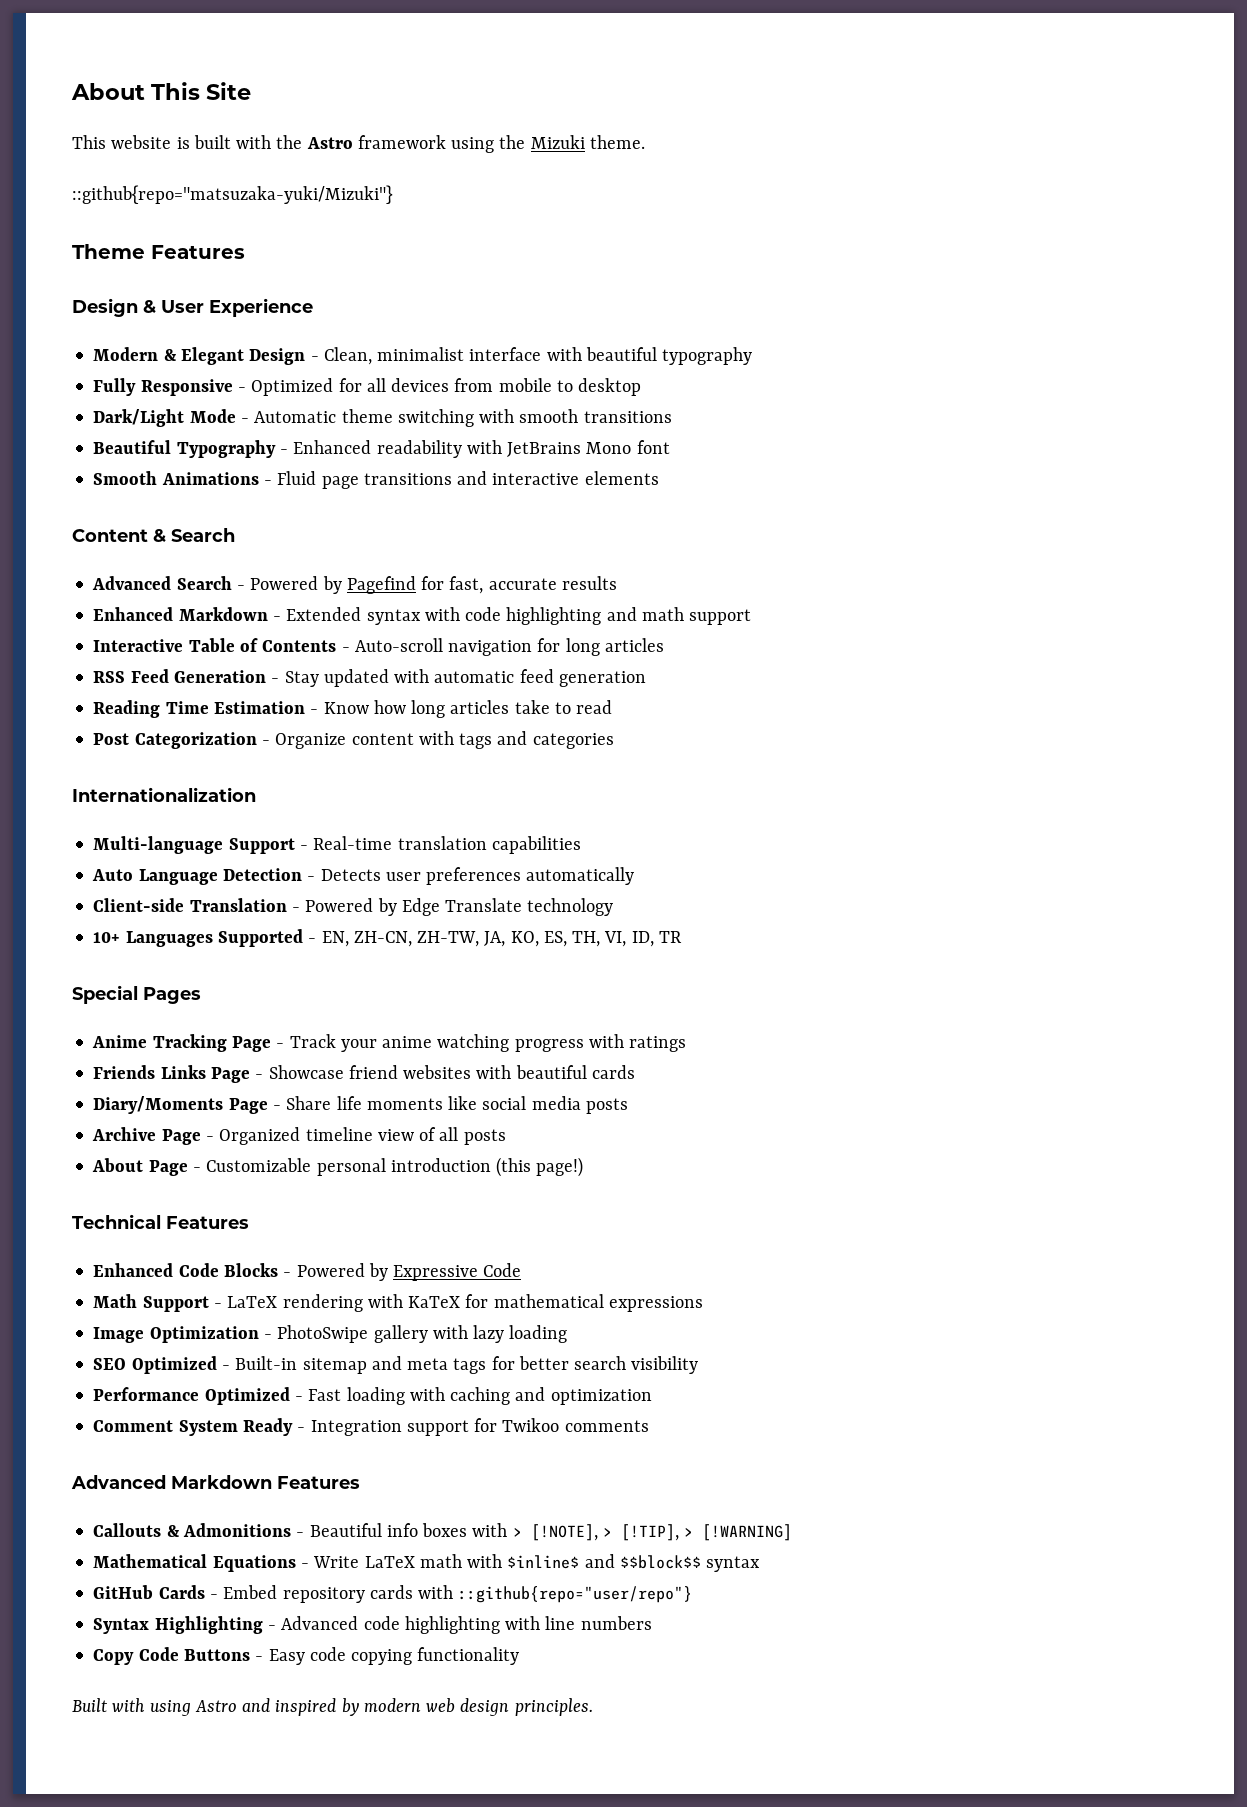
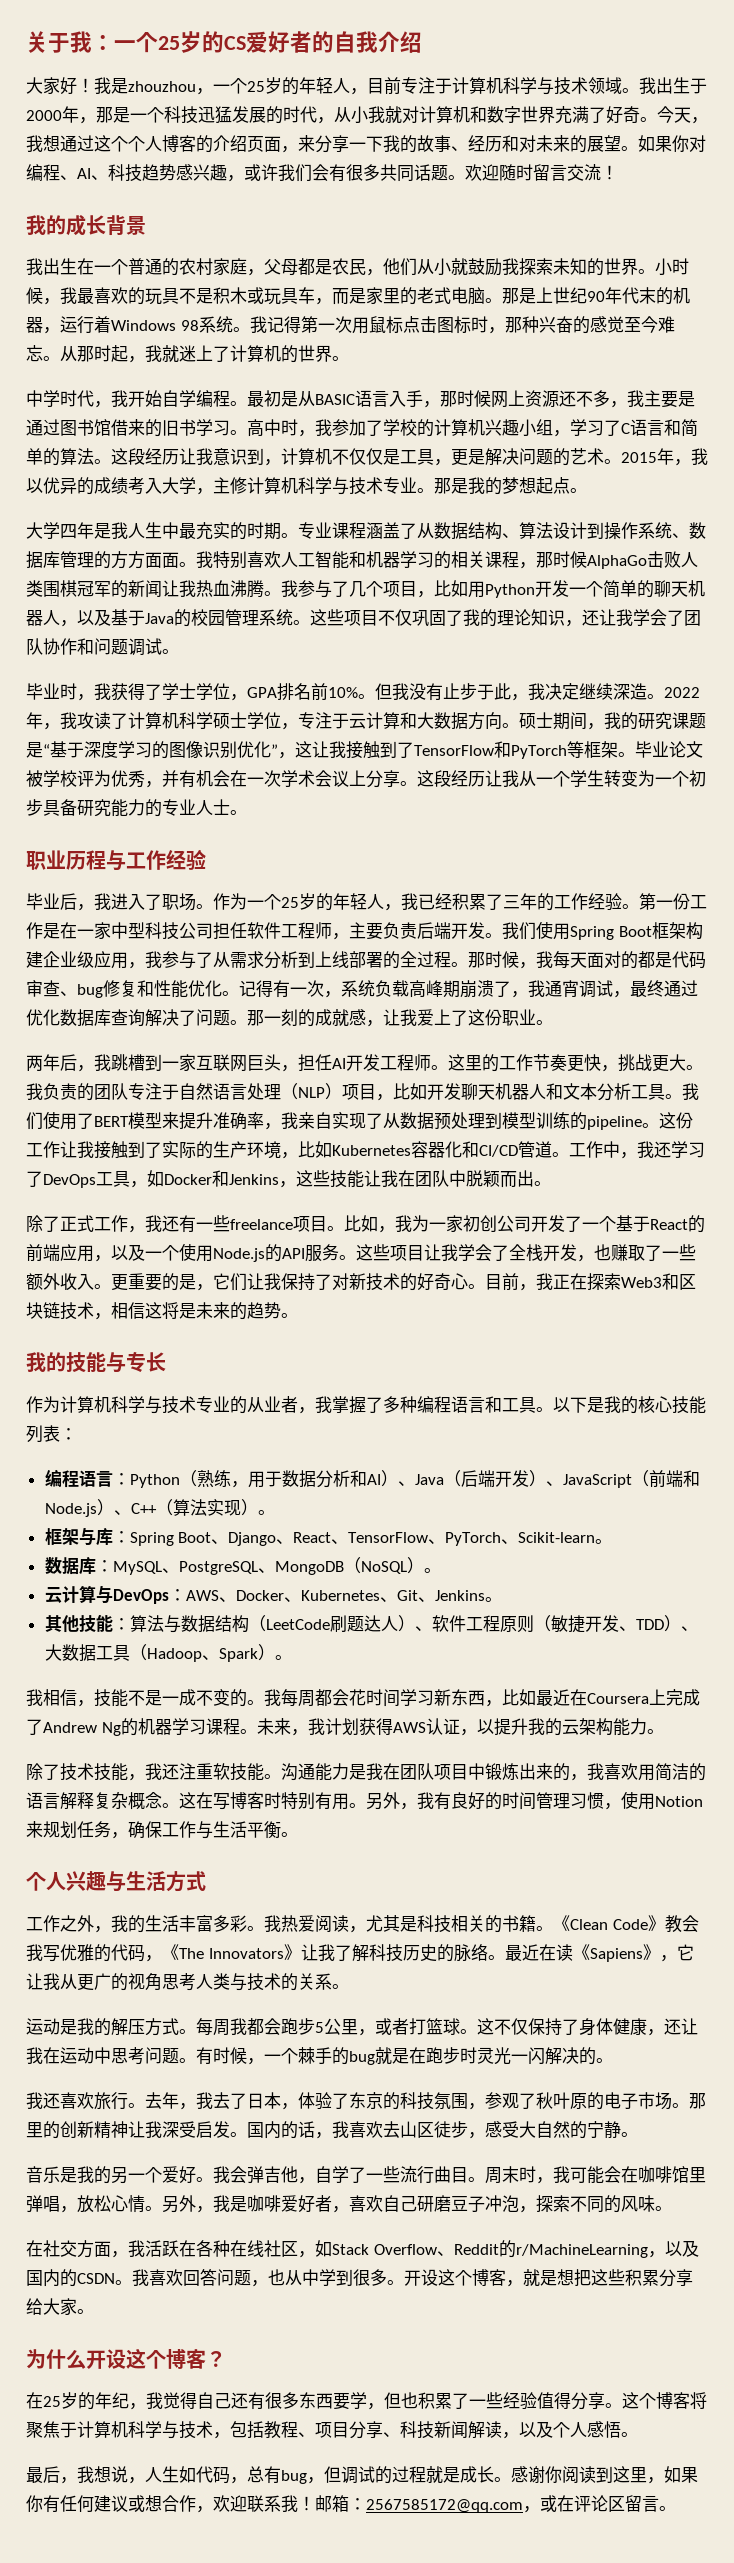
[71,82,252,100] [72,135,645,153] [72,185,393,204] [72,244,245,259] [72,298,313,317] [93,347,753,365] [93,378,642,396] [93,409,672,427] [93,440,670,458] [93,471,659,489] [72,528,235,542] [92,576,617,594] [93,607,752,625] [93,638,664,656] [93,669,646,687] [93,700,613,718] [93,731,614,749] [72,787,256,802] [93,836,581,854] [92,867,635,885] [93,898,614,916] [93,929,682,947] [72,985,201,1004] [92,1034,687,1052] [93,1065,635,1083] [93,1096,628,1114] [92,1127,506,1145] [92,1157,584,1177] [72,1214,249,1229] [93,1263,522,1281] [93,1294,703,1312] [93,1325,568,1343] [93,1356,699,1374] [93,1387,652,1405] [93,1418,649,1436] [71,1475,360,1489] [93,1523,793,1541] [93,1554,761,1572] [93,1585,693,1603] [93,1616,652,1634] [93,1647,520,1665] [72,1698,593,1716] About This Site // This website is built with the Astro framework using the Mizuki theme. // ::github{repo="matsuzaka-yuki/Mizuki"} // Theme Features // Design & User Experience // Modern & Elegant Design - Clean, minimalist interface with beautiful typography // Fully Responsive - Optimized for all devices from mobile to desktop // Dark/Light Mode - Automatic theme switching with smooth transitions // Beautiful Typography - Enhanced readability with JetBrains Mono font // Smooth Animations - Fluid page transitions and interactive elements // Content & Search // Advanced Search - Powered by Pagefind for fast, accurate results // Enhanced Markdown - Extended syntax with code highlighting and math support // Interactive Table of Contents - Auto-scroll navigation for long articles // RSS Feed Generation - Stay updated with automatic feed generation // Reading Time Estimation - Know how long articles take to read // Post Categorization - Organize content with tags and categories // Internationalization // Multi-language Support - Real-time translation capabilities // Auto Language Detection - Detects user preferences automatically // Client-side Translation - Powered by Edge Translate technology // 10+ Languages Supported - EN, ZH-CN, ZH-TW, JA, KO, ES, TH, VI, ID, TR // Special Pages // Anime Tracking Page - Track your anime watching progress with ratings // Friends Links Page - Showcase friend websites with beautiful cards // Diary/Moments Page - Share life moments like social media posts // Archive Page - Organized timeline view of all posts // About Page - Customizable personal introduction (this page!) // Technical Features // Enhanced Code Blocks - Powered by Expressive Code // Math Support - LaTeX rendering with KaTeX for mathematical expressions // Image Optimization - PhotoSwipe gallery with lazy loading // SEO Optimized - Built-in sitemap and meta tags for better search visibility // Performance Optimized - Fast loading with caching and optimization // Comment System Ready - Integration support for Twikoo comments // Advanced Markdown Features // Callouts & Admonitions - Beautiful info boxes with > [!NOTE], > [!TIP], > [!WARNING] // Mathematical Equations - Write LaTeX math with $inline$ and $$block$$ syntax // GitHub Cards - Embed repository cards with ::github{repo="user/repo"} // Syntax Highlighting - Advanced code highlighting with line numbers // Copy Code Buttons - Easy code copying functionality // Built with using Astro and inspired by modern web design principles. -> [26,31,422,53] [26,77,707,95] [26,106,708,124] [26,135,706,153] [26,164,618,182] [26,214,146,236] [26,258,689,276] [26,287,690,305] [26,316,675,334] [26,345,349,363] [26,390,695,408] [26,419,698,437] [26,448,708,466] [26,477,587,495] [26,522,706,540] [26,551,698,569] [26,580,705,598] [26,609,701,627] [26,638,179,656] [26,683,700,701] [26,712,706,730] [26,741,703,759] [26,770,706,788] [26,799,247,817] [26,849,206,871] [26,893,707,911] [26,921,703,940] [26,951,706,969] [26,980,698,998] [26,1009,553,1027] [26,1054,703,1072] [26,1083,699,1101] [26,1111,693,1130] [26,1141,705,1159] [26,1170,551,1188] [26,1215,705,1233] [26,1243,696,1262] [26,1273,696,1291] [26,1302,298,1320] [26,1352,166,1373] [26,1396,706,1414] [26,1425,77,1443] [44,1469,700,1488] [44,1499,275,1517] [44,1527,613,1546] [44,1557,441,1575] [44,1585,502,1604] [44,1614,698,1633] [44,1644,292,1662] [26,1689,700,1707] [26,1718,664,1736] [26,1763,706,1781] [26,1791,703,1810] [26,1821,298,1839] [26,1871,206,1892] [26,1915,699,1933] [26,1944,694,1962] [26,1973,349,1991] [26,2018,698,2036] [26,2047,613,2065] [26,2092,706,2110] [26,2121,638,2139] [26,2166,706,2184] [26,2195,672,2213] [26,2240,699,2258] [26,2268,693,2287] [26,2298,94,2316] [26,2348,226,2369] [26,2392,707,2410] [26,2421,638,2439] [26,2466,698,2484] [26,2495,676,2513] 关于我：一个25岁的CS爱好者的自我介绍 // 大家好！我是zhouzhou，一个25岁的年轻人，目前专注于计算机科学与技术领域。我出生于2000年，那是一个科技迅猛发展的时代，从小我就对计算机和数字世界充满了好奇。今天，我想通过这个个人博客的介绍页面，来分享一下我的故事、经历和对未来的展望。如果你对编程、AI、科技趋势感兴趣，或许我们会有很多共同话题。欢迎随时留言交流！ // 我的成长背景 // 我出生在一个普通的农村家庭，父母都是农民，他们从小就鼓励我探索未知的世界。小时候，我最喜欢的玩具不是积木或玩具车，而是家里的老式电脑。那是上世纪90年代末的机器，运行着Windows 98系统。我记得第一次用鼠标点击图标时，那种兴奋的感觉至今难忘。从那时起，我就迷上了计算机的世界。 // 中学时代，我开始自学编程。最初是从BASIC语言入手，那时候网上资源还不多，我主要是通过图书馆借来的旧书学习。高中时，我参加了学校的计算机兴趣小组，学习了C语言和简单的算法。这段经历让我意识到，计算机不仅仅是工具，更是解决问题的艺术。2015年，我以优异的成绩考入大学，主修计算机科学与技术专业。那是我的梦想起点。 // 大学四年是我人生中最充实的时期。专业课程涵盖了从数据结构、算法设计到操作系统、数据库管理的方方面面。我特别喜欢人工智能和机器学习的相关课程，那时候AlphaGo击败人类围棋冠军的新闻让我热血沸腾。我参与了几个项目，比如用Python开发一个简单的聊天机器人，以及基于Java的校园管理系统。这些项目不仅巩固了我的理论知识，还让我学会了团队协作和问题调试。 // 毕业时，我获得了学士学位，GPA排名前10%。但我没有止步于此，我决定继续深造。2022年，我攻读了计算机科学硕士学位，专注于云计算和大数据方向。硕士期间，我的研究课题是“基于深度学习的图像识别优化”，这让我接触到了TensorFlow和PyTorch等框架。毕业论文被学校评为优秀，并有机会在一次学术会议上分享。这段经历让我从一个学生转变为一个初步具备研究能力的专业人士。 // 职业历程与工作经验 // 毕业后，我进入了职场。作为一个25岁的年轻人，我已经积累了三年的工作经验。第一份工作是在一家中型科技公司担任软件工程师，主要负责后端开发。我们使用Spring Boot框架构建企业级应用，我参与了从需求分析到上线部署的全过程。那时候，我每天面对的都是代码审查、bug修复和性能优化。记得有一次，系统负载高峰期崩溃了，我通宵调试，最终通过优化数据库查询解决了问题。那一刻的成就感，让我爱上了这份职业。 // 两年后，我跳槽到一家互联网巨头，担任AI开发工程师。这里的工作节奏更快，挑战更大。我负责的团队专注于自然语言处理（NLP）项目，比如开发聊天机器人和文本分析工具。我们使用了BERT模型来提升准确率，我亲自实现了从数据预处理到模型训练的pipeline。这份工作让我接触到了实际的生产环境，比如Kubernetes容器化和CI/CD管道。工作中，我还学习了DevOps工具，如Docker和Jenkins，这些技能让我在团队中脱颖而出。 // 除了正式工作，我还有一些freelance项目。比如，我为一家初创公司开发了一个基于React的前端应用，以及一个使用Node.js的API服务。这些项目让我学会了全栈开发，也赚取了一些额外收入。更重要的是，它们让我保持了对新技术的好奇心。目前，我正在探索Web3和区块链技术，相信这将是未来的趋势。 // 我的技能与专长 // 作为计算机科学与技术专业的从业者，我掌握了多种编程语言和工具。以下是我的核心技能列表： // 编程语言：Python（熟练，用于数据分析和AI）、Java（后端开发）、JavaScript（前端和Node.js）、C++（算法实现）。 // 框架与库：Spring Boot、Django、React、TensorFlow、PyTorch、Scikit-learn。 // 数据库：MySQL、PostgreSQL、MongoDB（NoSQL）。 // 云计算与DevOps：AWS、Docker、Kubernetes、Git、Jenkins。 // 其他技能：算法与数据结构（LeetCode刷题达人）、软件工程原则（敏捷开发、TDD）、大数据工具（Hadoop、Spark）。 // 我相信，技能不是一成不变的。我每周都会花时间学习新东西，比如最近在Coursera上完成了Andrew Ng的机器学习课程。未来，我计划获得AWS认证，以提升我的云架构能力。 // 除了技术技能，我还注重软技能。沟通能力是我在团队项目中锻炼出来的，我喜欢用简洁的语言解释复杂概念。这在写博客时特别有用。另外，我有良好的时间管理习惯，使用Notion来规划任务，确保工作与生活平衡。 // 个人兴趣与生活方式 // 工作之外，我的生活丰富多彩。我热爱阅读，尤其是科技相关的书籍。《Clean Code》教会我写优雅的代码，《The Innovators》让我了解科技历史的脉络。最近在读《Sapiens》，它让我从更广的视角思考人类与技术的关系。 // 运动是我的解压方式。每周我都会跑步5公里，或者打篮球。这不仅保持了身体健康，还让我在运动中思考问题。有时候，一个棘手的bug就是在跑步时灵光一闪解决的。 // 我还喜欢旅行。去年，我去了日本，体验了东京的科技氛围，参观了秋叶原的电子市场。那里的创新精神让我深受启发。国内的话，我喜欢去山区徒步，感受大自然的宁静。 // 音乐是我的另一个爱好。我会弹吉他，自学了一些流行曲目。周末时，我可能会在咖啡馆里弹唱，放松心情。另外，我是咖啡爱好者，喜欢自己研磨豆子冲泡，探索不同的风味。 // 在社交方面，我活跃在各种在线社区，如Stack Overflow、Reddit的r/MachineLearning，以及国内的CSDN。我喜欢回答问题，也从中学到很多。开设这个博客，就是想把这些积累分享给大家。 // 为什么开设这个博客？ // 在25岁的年纪，我觉得自己还有很多东西要学，但也积累了一些经验值得分享。这个博客将聚焦于计算机科学与技术，包括教程、项目分享、科技新闻解读，以及个人感悟。 // 最后，我想说，人生如代码，总有bug，但调试的过程就是成长。感谢你阅读到这里，如果你有任何建议或想合作，欢迎联系我！邮箱：2567585172@qq.com，或在评论区留言。

